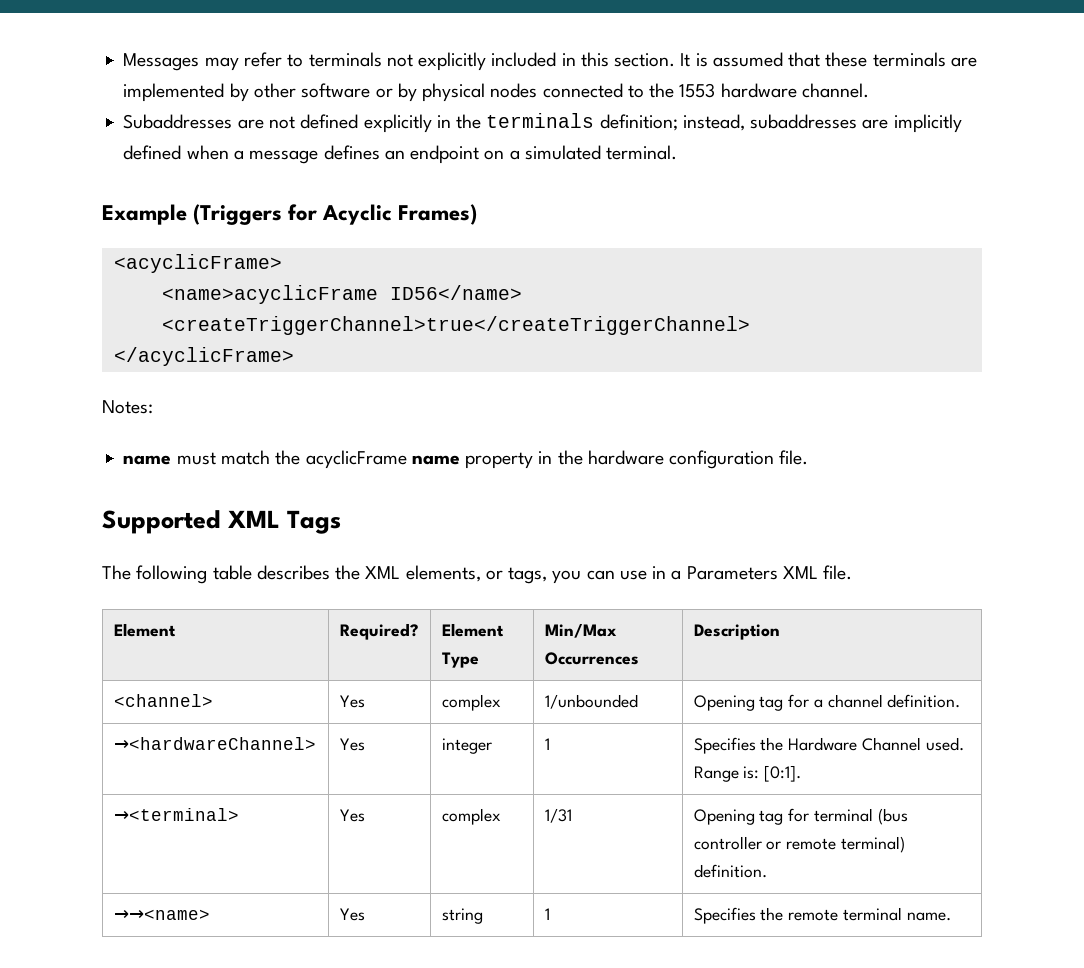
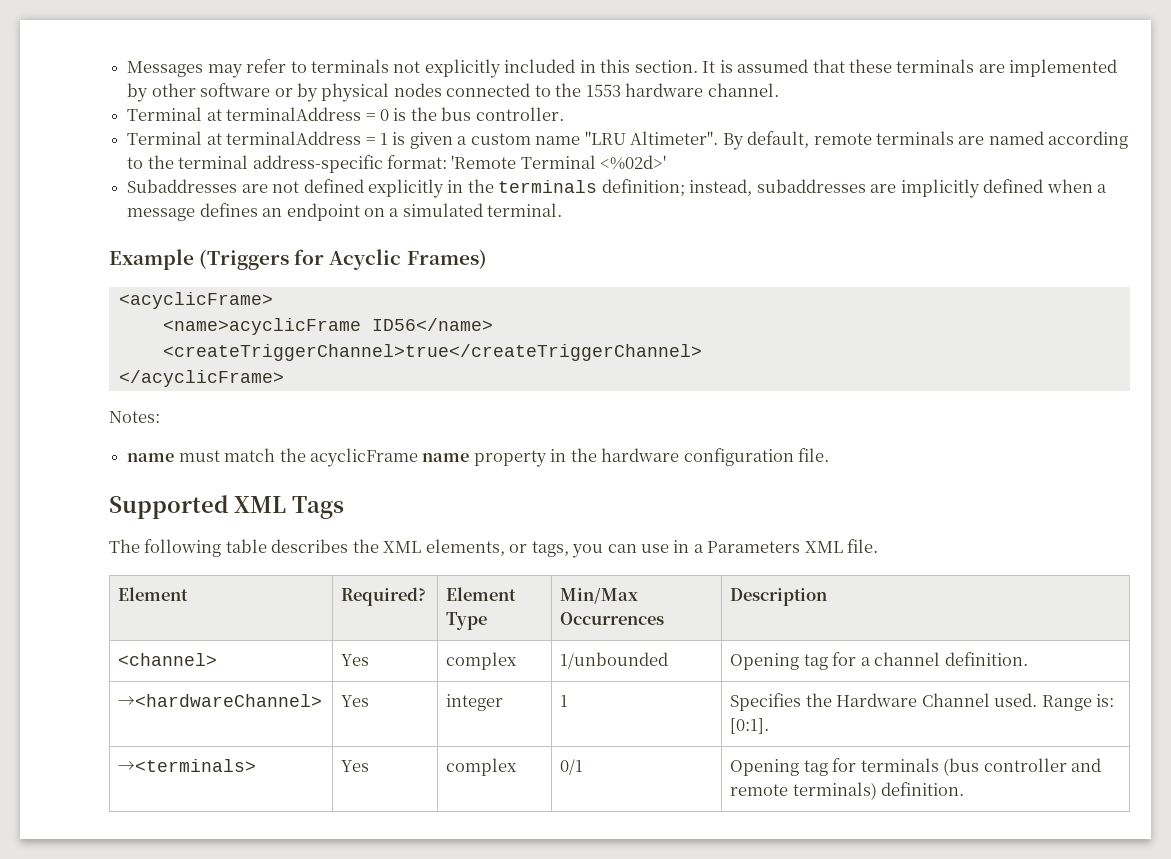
(869, 90) none -> [127,107,564,121] [127,131,1129,150] [127,155,667,173] // Terminal at terminalAddress = 0 is the bus controller. // Terminal at terminalAddress = 1 is given a custom name "LRU Altimeter". By default, remote terminals are named according to the terminal address-specific format: 'Remote Terminal <%02d>'
[113,808,239,821] [339,809,365,822] [441,808,501,825] [544,808,572,823] [693,808,873,825] →<terminal> | Yes | complex | 1/31 | Opening tag for terminal -> [118,759,257,772] [341,760,370,772] [446,758,518,776] [560,759,584,775] [730,758,939,776] →<terminals> | Yes | complex | 0/1 | Opening tag for terminals
[766,836,905,853] [693,864,767,878] [113,909,210,920] [339,908,365,921] [441,908,483,924] [544,908,550,920] [693,907,951,924] or remote terminal) definition. // →→<name> | Yes | string | 1 | Specifies the remote terminal name. -> [1071,758,1102,772] [730,782,965,800] and remote terminals) definition.

